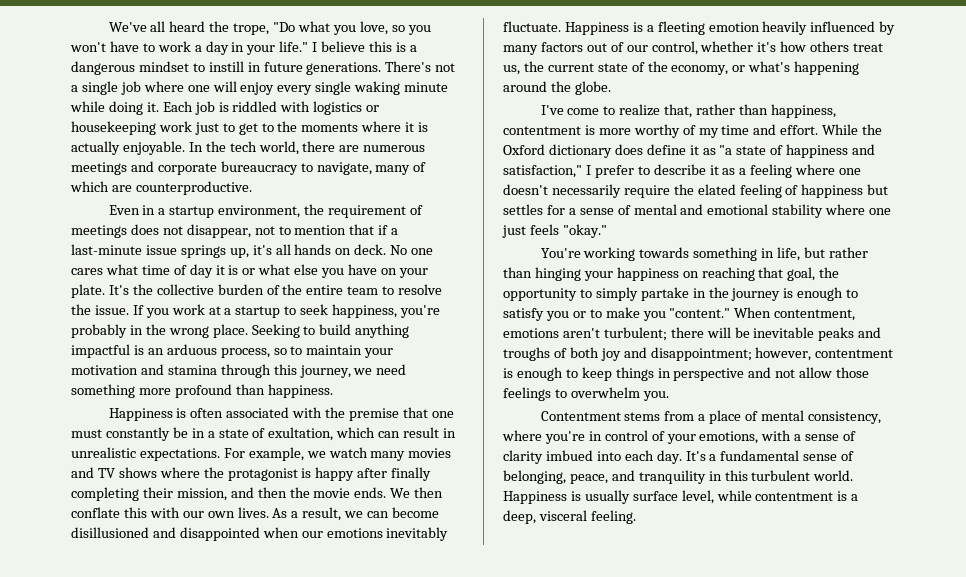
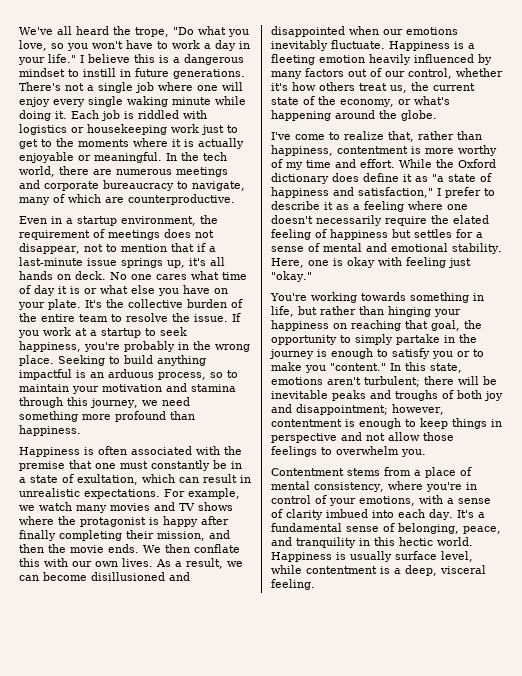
[122,141,185,155] enjoyable. -> [19,152,162,163] enjoyable or meaningful.
[772,204,892,218] [502,224,559,238] stability where one just feels -> [452,243,502,254] [271,257,471,268] stability. Here, one is okay with feeling just
[734,307,856,321] When contentment, -> [390,362,462,373] In this state,
[751,470,811,481] turbulent -> [399,537,433,546] hectic

